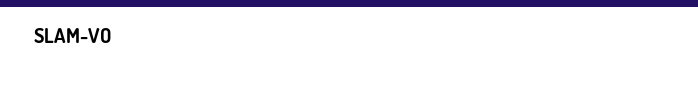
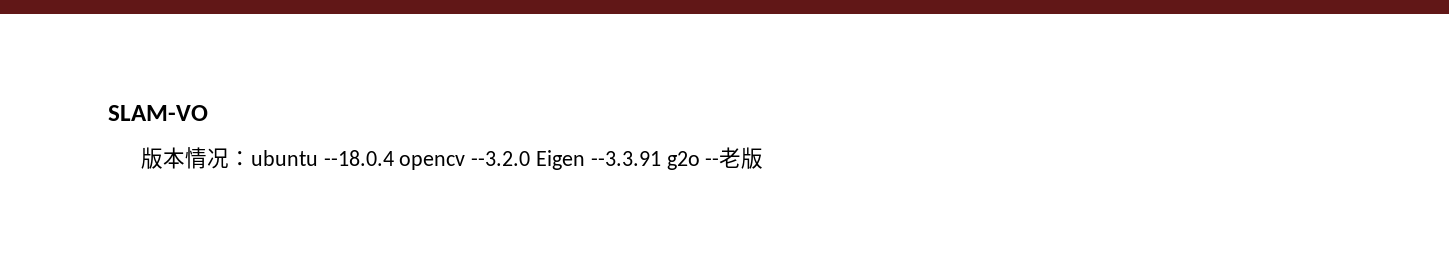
(111, 35) none -> [140,147,764,170] // 版本情况：ubuntu --18.0.4 opencv --3.2.0 Eigen --3.3.91 g2o --老版

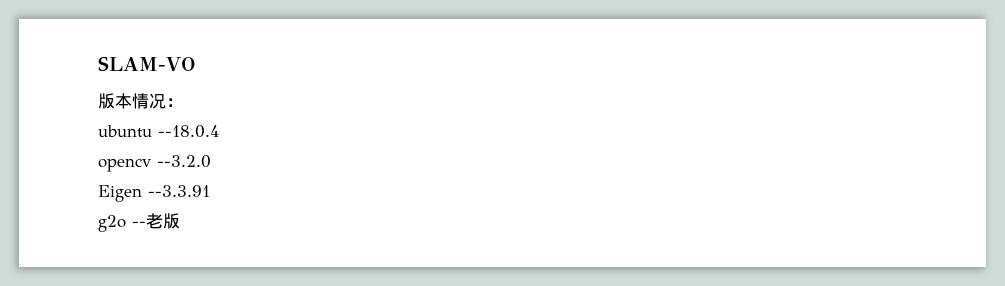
(251, 158) none -> (183, 102) //
(394, 158) none -> (219, 131) //
(531, 158) none -> (211, 161) //
(661, 158) none -> (210, 191) //

